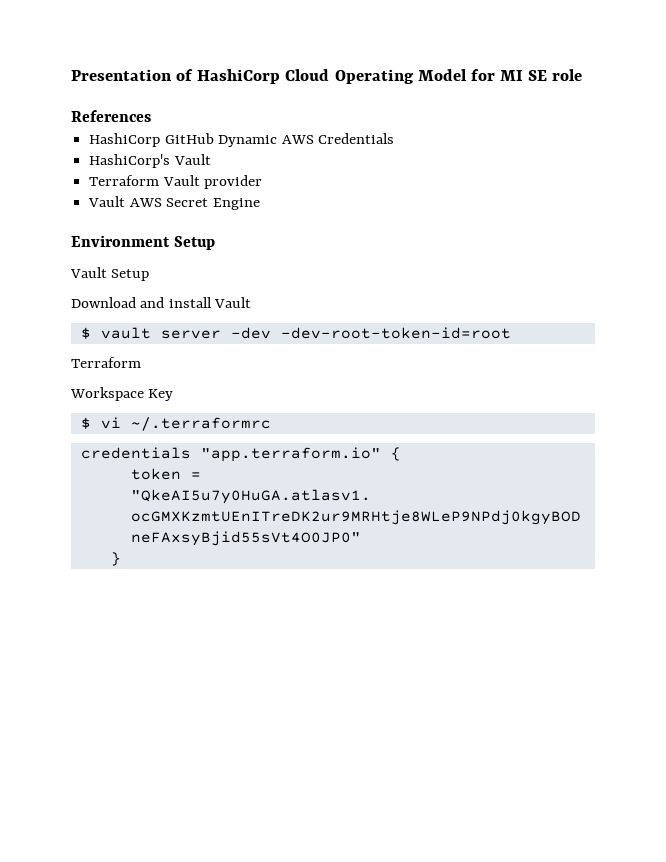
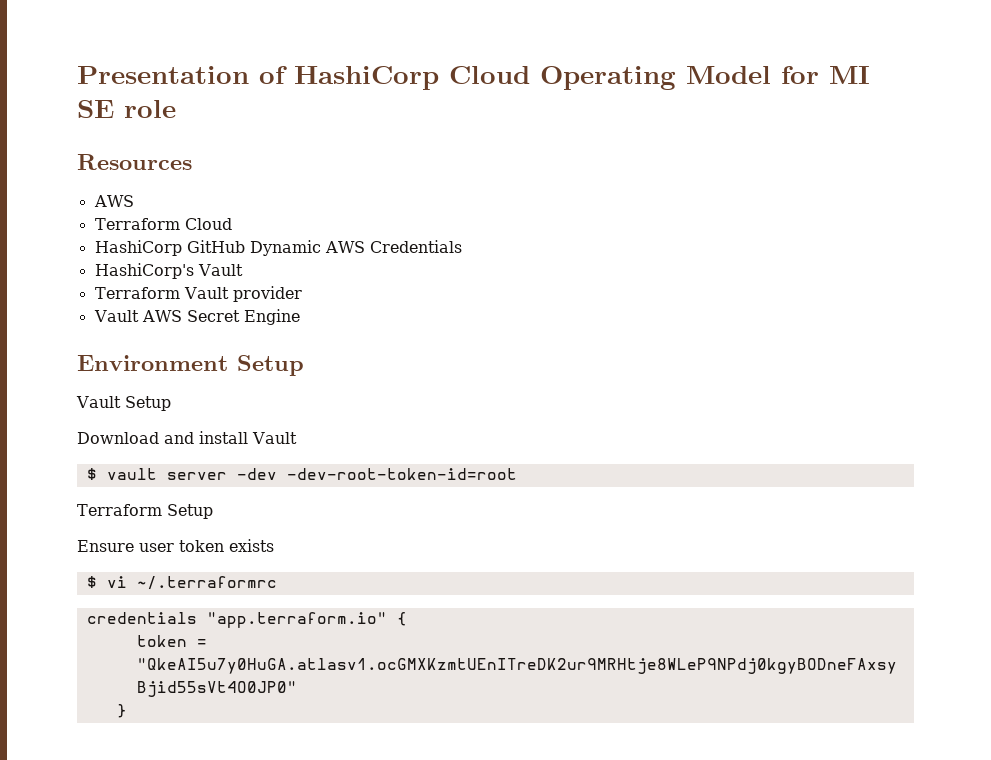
[71,110,151,122] References -> [77,154,192,170] [93,195,134,207] [94,218,232,230] Resources // AWS // Terraform Cloud
[70,387,174,401] // Workspace Key -> [166,504,213,519] [77,539,274,552] Setup // Ensure user token exists

